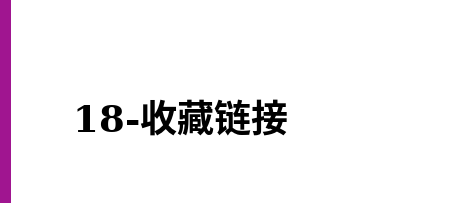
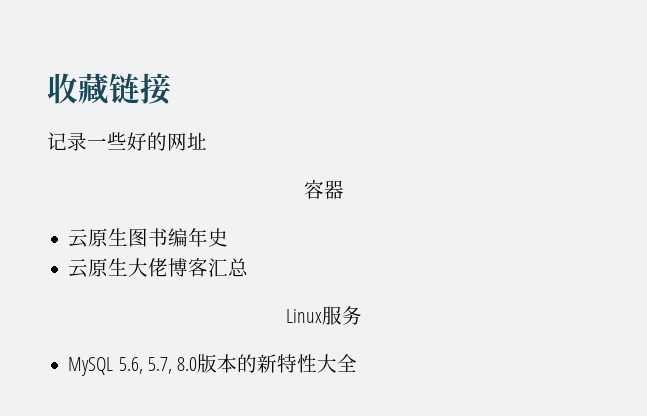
[73,105,140,132] 18- -> (47, 88) none
(288, 117) none -> [47,132,207,151] [303,180,344,199] [68,228,229,248] [68,258,249,278] [285,306,362,325] [68,354,358,376] // 记录一些好的网址 // 容器 // 云原生图书编年史 // 云原生大佬博客汇总 // Linux服务 // MySQL 5.6, 5.7, 8.0版本的新特性大全

